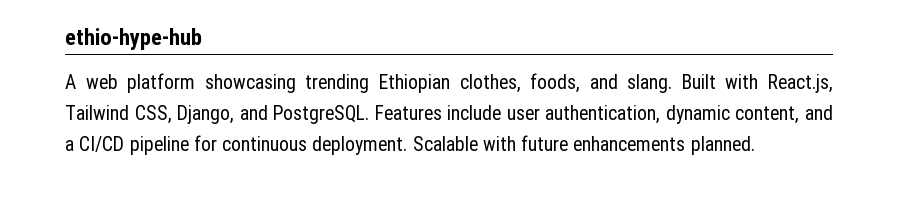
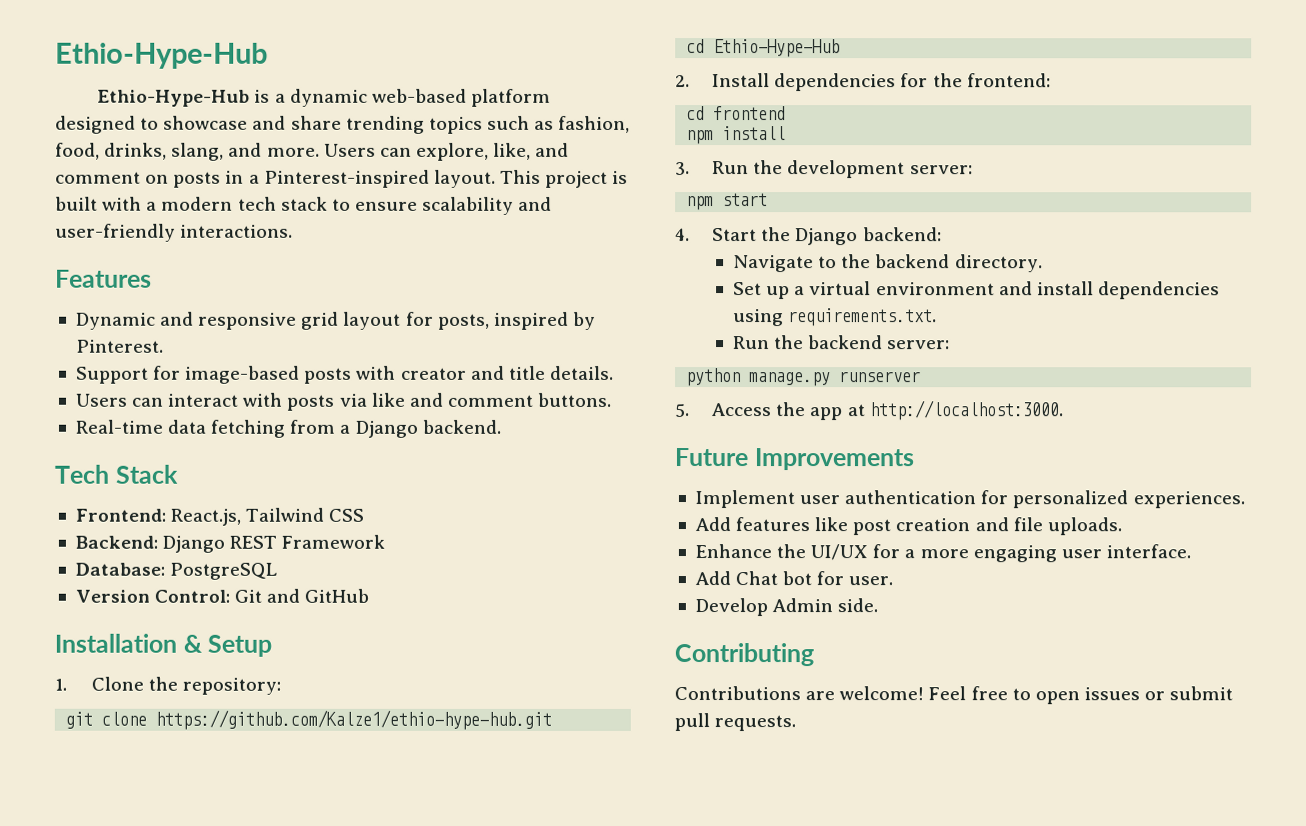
[65,28,202,50] [65,73,834,93] [65,105,833,124] [65,135,755,155] ethio-hype-hub // A web platform showcasing trending Ethiopian clothes, foods, and slang. Built with React.js, Tailwind CSS, Django, and PostgreSQL. Features include user authentication, dynamic content, and a CI/CD pipeline for continuous deployment. Scalable with future enhancements planned. -> [55,42,268,69] [97,88,551,107] [55,115,631,134] [55,142,570,161] [55,169,629,188] [55,196,553,215] [55,223,294,242] [55,269,152,288] [75,311,596,330] [75,339,164,353] [75,365,614,384] [75,392,613,411] [74,419,501,438] [54,464,178,484] [74,507,365,526] [74,534,386,553] [74,562,278,580] [74,588,370,603] [54,633,273,657] [54,676,282,695] [65,709,553,730] [686,39,841,58] [675,73,1051,92] [686,106,787,121] [686,126,787,145] [675,160,973,179] [686,193,769,211] [675,227,942,246] [733,254,1043,273] [733,281,1220,300] [733,308,938,327] [733,335,951,350] [686,368,922,387] [674,400,1064,421] [674,448,914,471] [694,490,1245,509] [694,517,1122,536] [694,544,1191,563] [694,571,894,586] [694,598,879,617] [674,643,814,667] [674,686,1234,705] [674,713,797,732] Ethio-Hype-Hub // Ethio-Hype-Hub is a dynamic web-based platform designed to showcase and share trending topics such as fashion, food, drinks, slang, and more. Users can explore, like, and comment on posts in a Pinterest-inspired layout. This project is built with a modern tech stack to ensure scalability and user-friendly interactions. // Features // Dynamic and responsive grid layout for posts, inspired by Pinterest. // Support for image-based posts with creator and title details. // Users can interact with posts via like and comment buttons. // Real-time data fetching from a Django backend. // Tech Stack // Frontend: React.js, Tailwind CSS // Backend: Django REST Framework // Database: PostgreSQL // Version Control: Git and GitHub // Installation & Setup // 1. Clone the repository: // git clone https://github.com/Kalze1/ethio-hype-hub.git // cd Ethio-Hype-Hub // 2. Install dependencies for the frontend: // cd frontend // npm install // 3. Run the development server: // npm start // 4. Start the Django backend: // Navigate to the backend directory. // Set up a virtual environment and install dependencies using requirements.txt. // Run the backend server: // python manage.py runserver // 5. Access the app at http://localhost:3000. // Future Improvements // Implement user authentication for personalized experiences. // Add features like post creation and file uploads. // Enhance the UI/UX for a more engaging user interface. // Add Chat bot for user. // Develop Admin side. // Contributing // Contributions are welcome! Feel free to open issues or submit pull requests.

